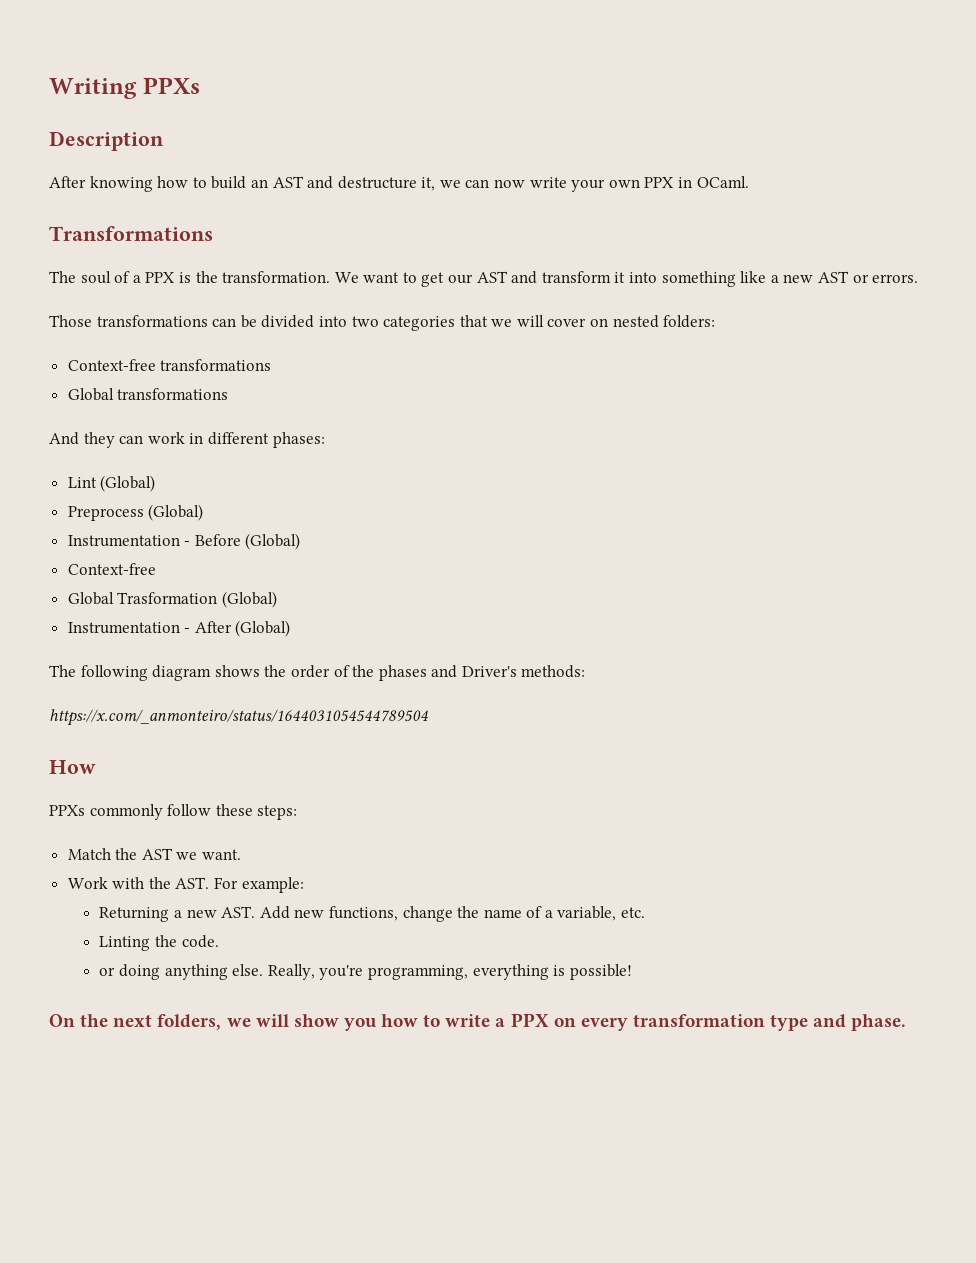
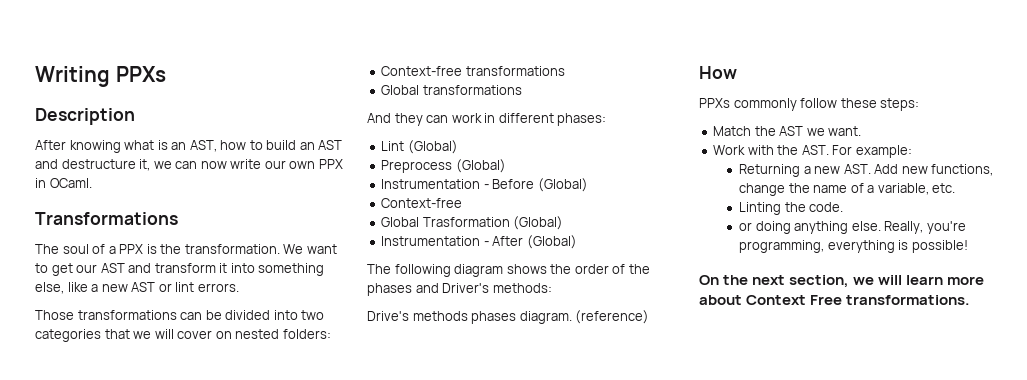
(153, 184) none -> [124,140,217,152] what is an AST,
[571,179,606,192] your -> [264,160,286,169] our
(736, 279) none -> [35,282,64,294] else,
(869, 278) none -> [175,282,195,292] lint
[49,709,429,726] https://x.com/_anmonteiro/status/1644031054544789504 -> [367,310,650,324] Drive's methods phases diagram. (reference)
[157,1013,907,1031] folders, we will show you how to write a PPX on every transformation type and phase. -> [789,275,985,288] [699,295,971,305] section, we will learn more about Context Free transformations.

